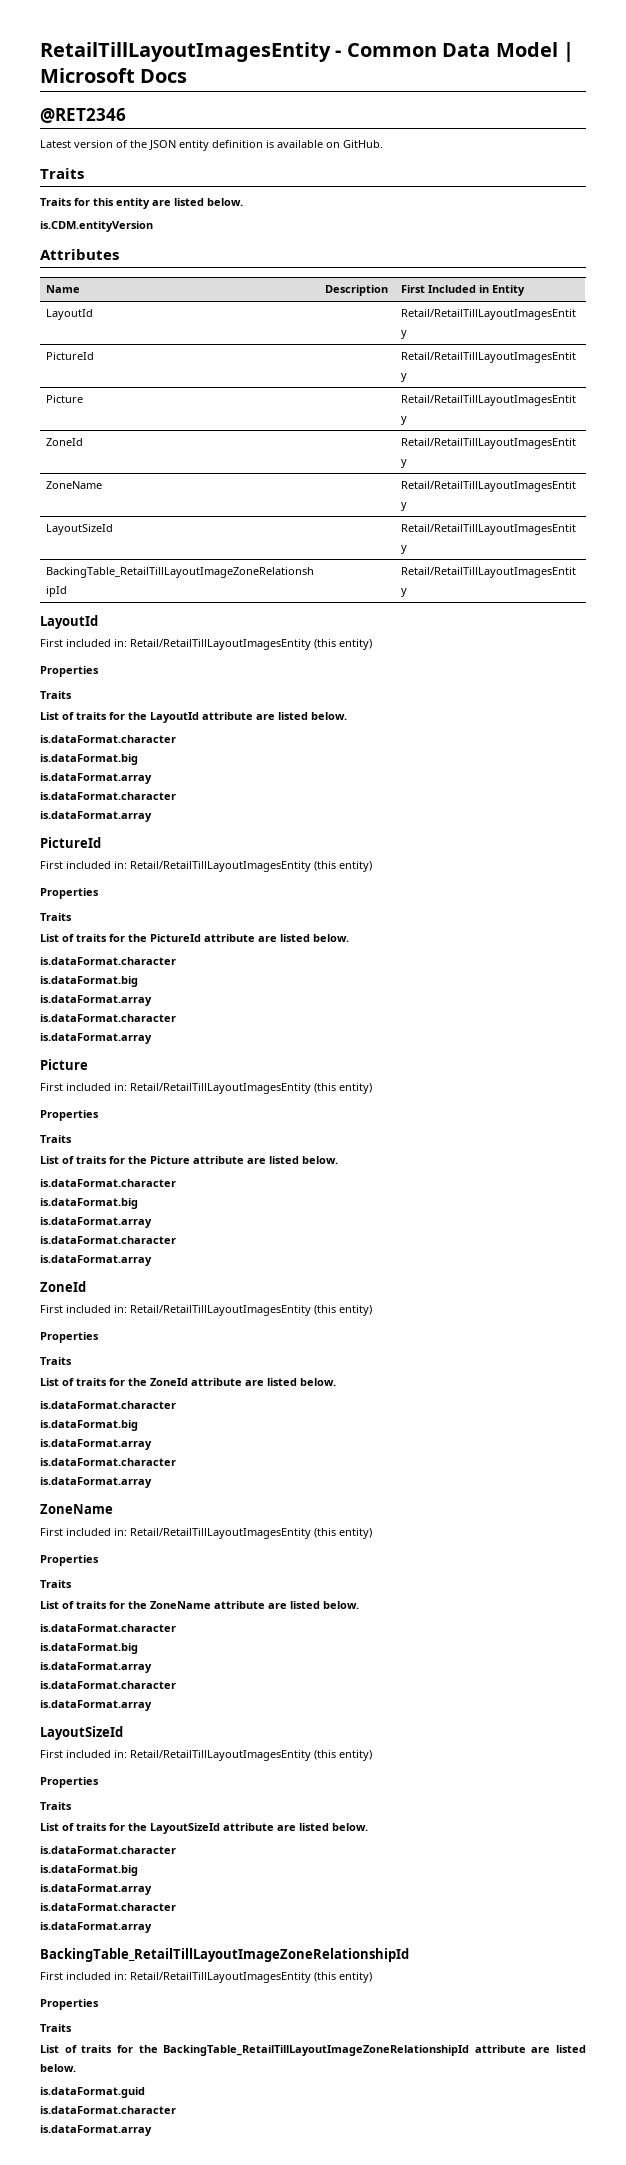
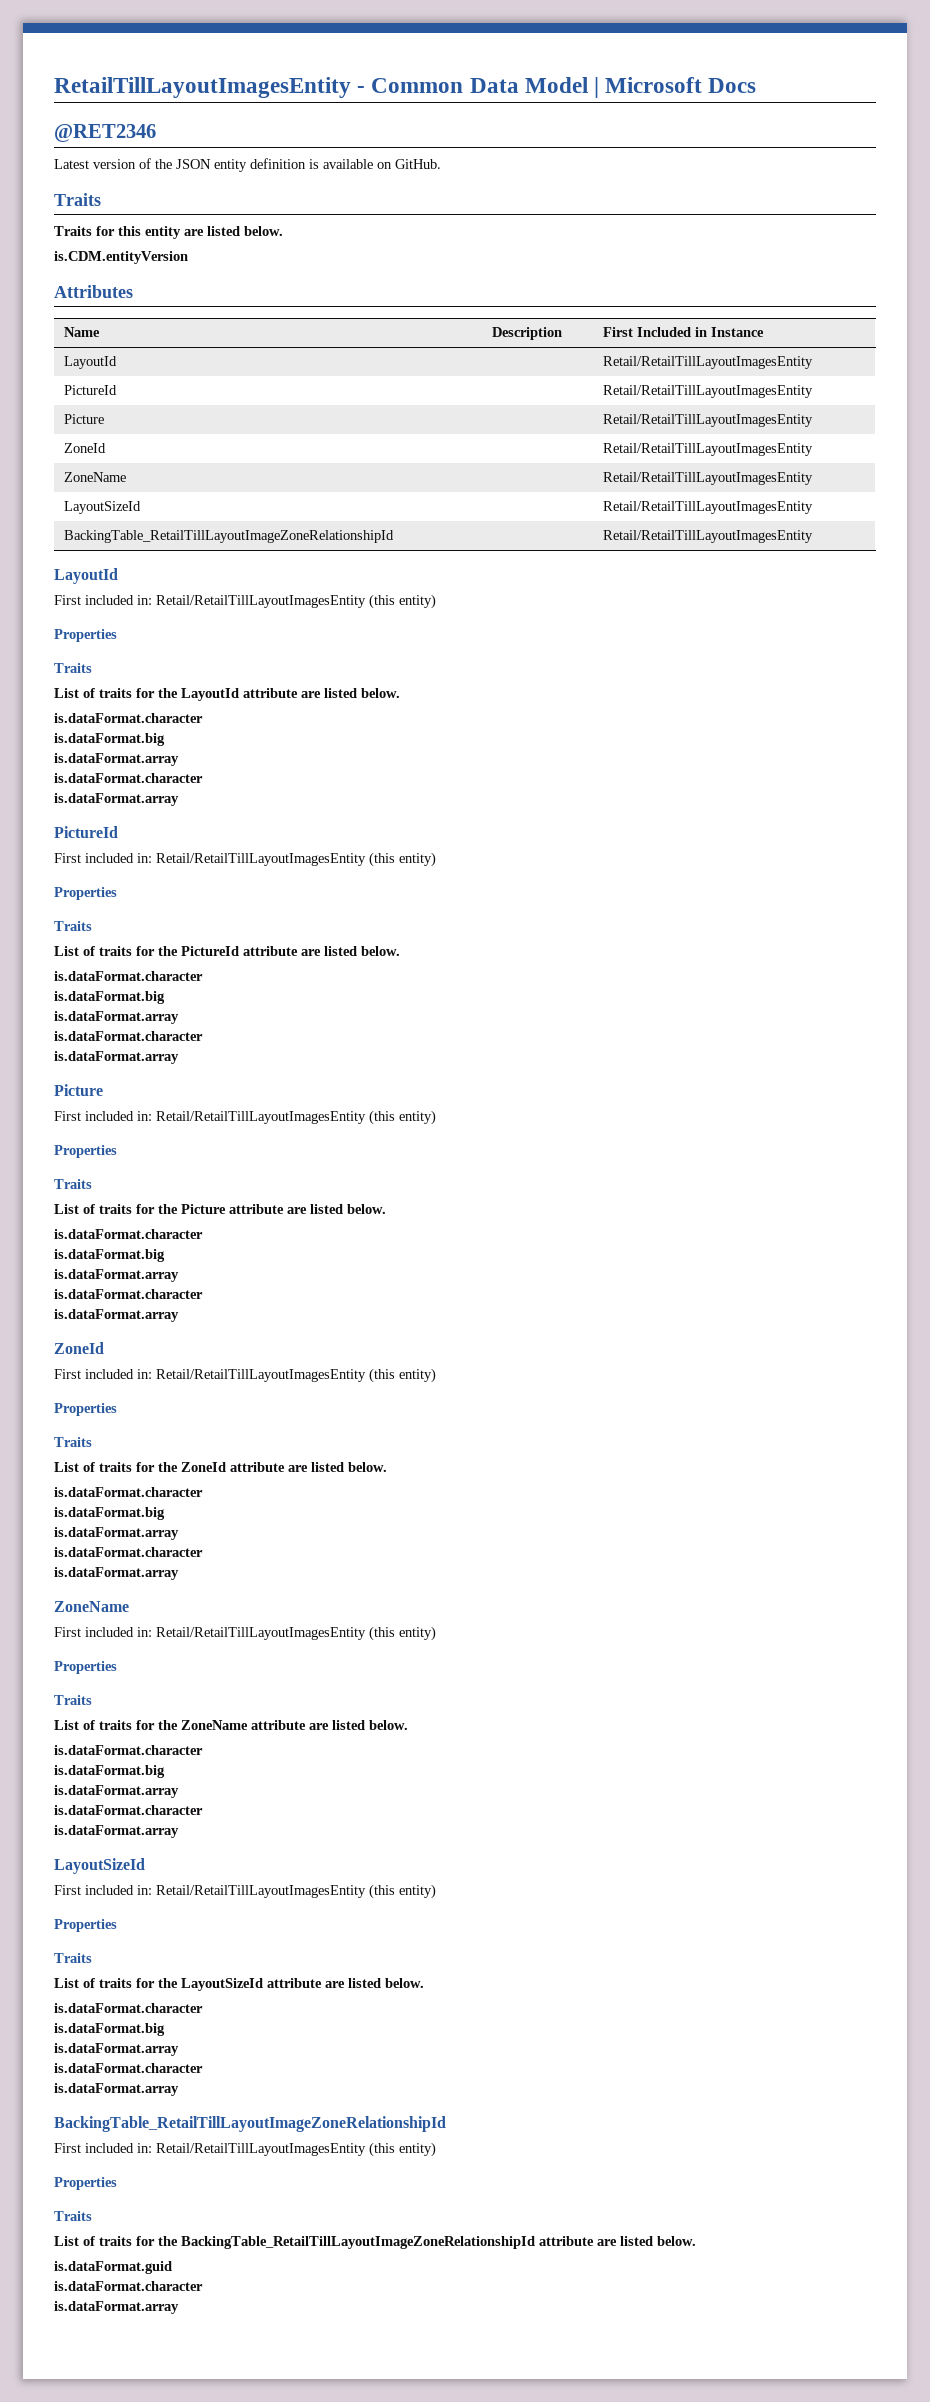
[491,285,525,296] Entity -> [710,327,764,337] Instance

